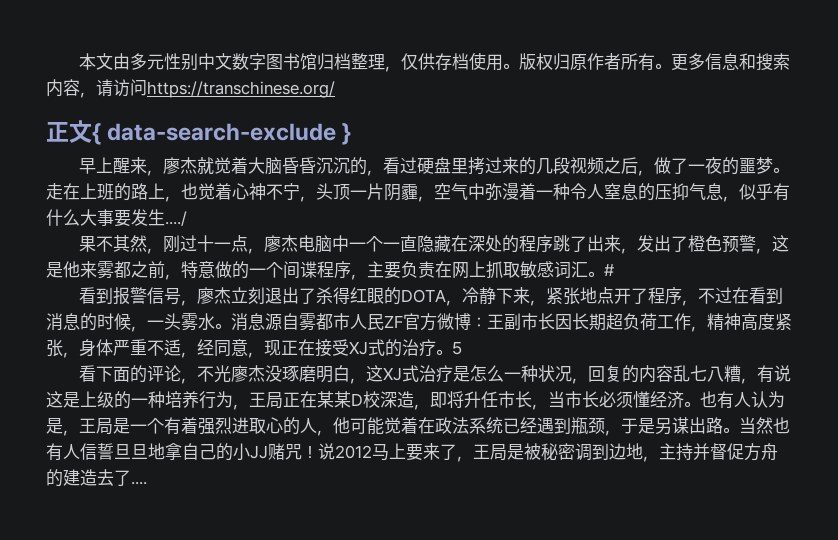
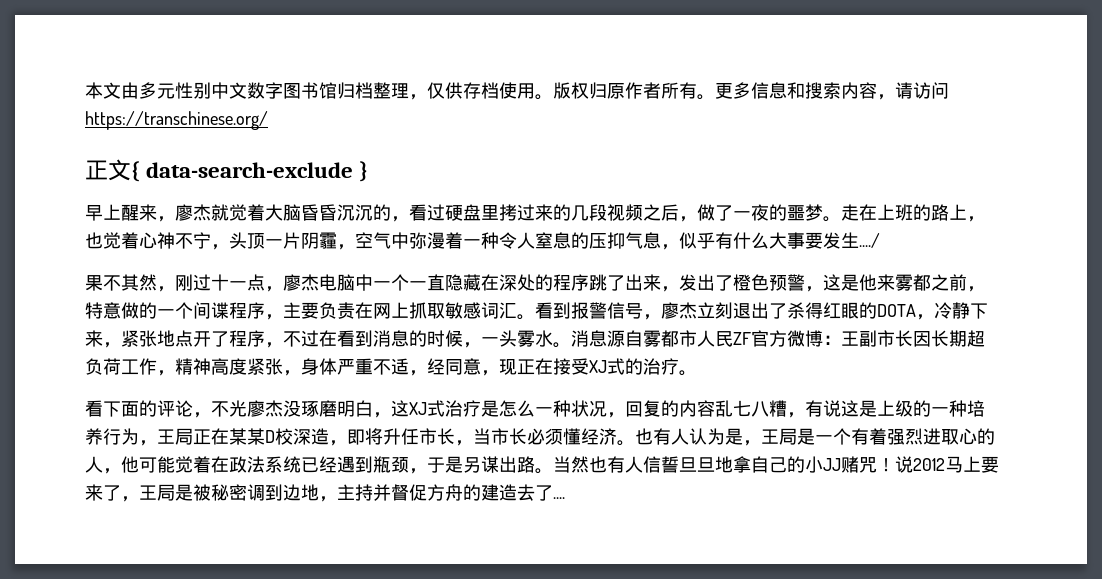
[604,263,615,276] # // -> (535, 317) none
[452,341,462,355] 5 -> (697, 373) none

